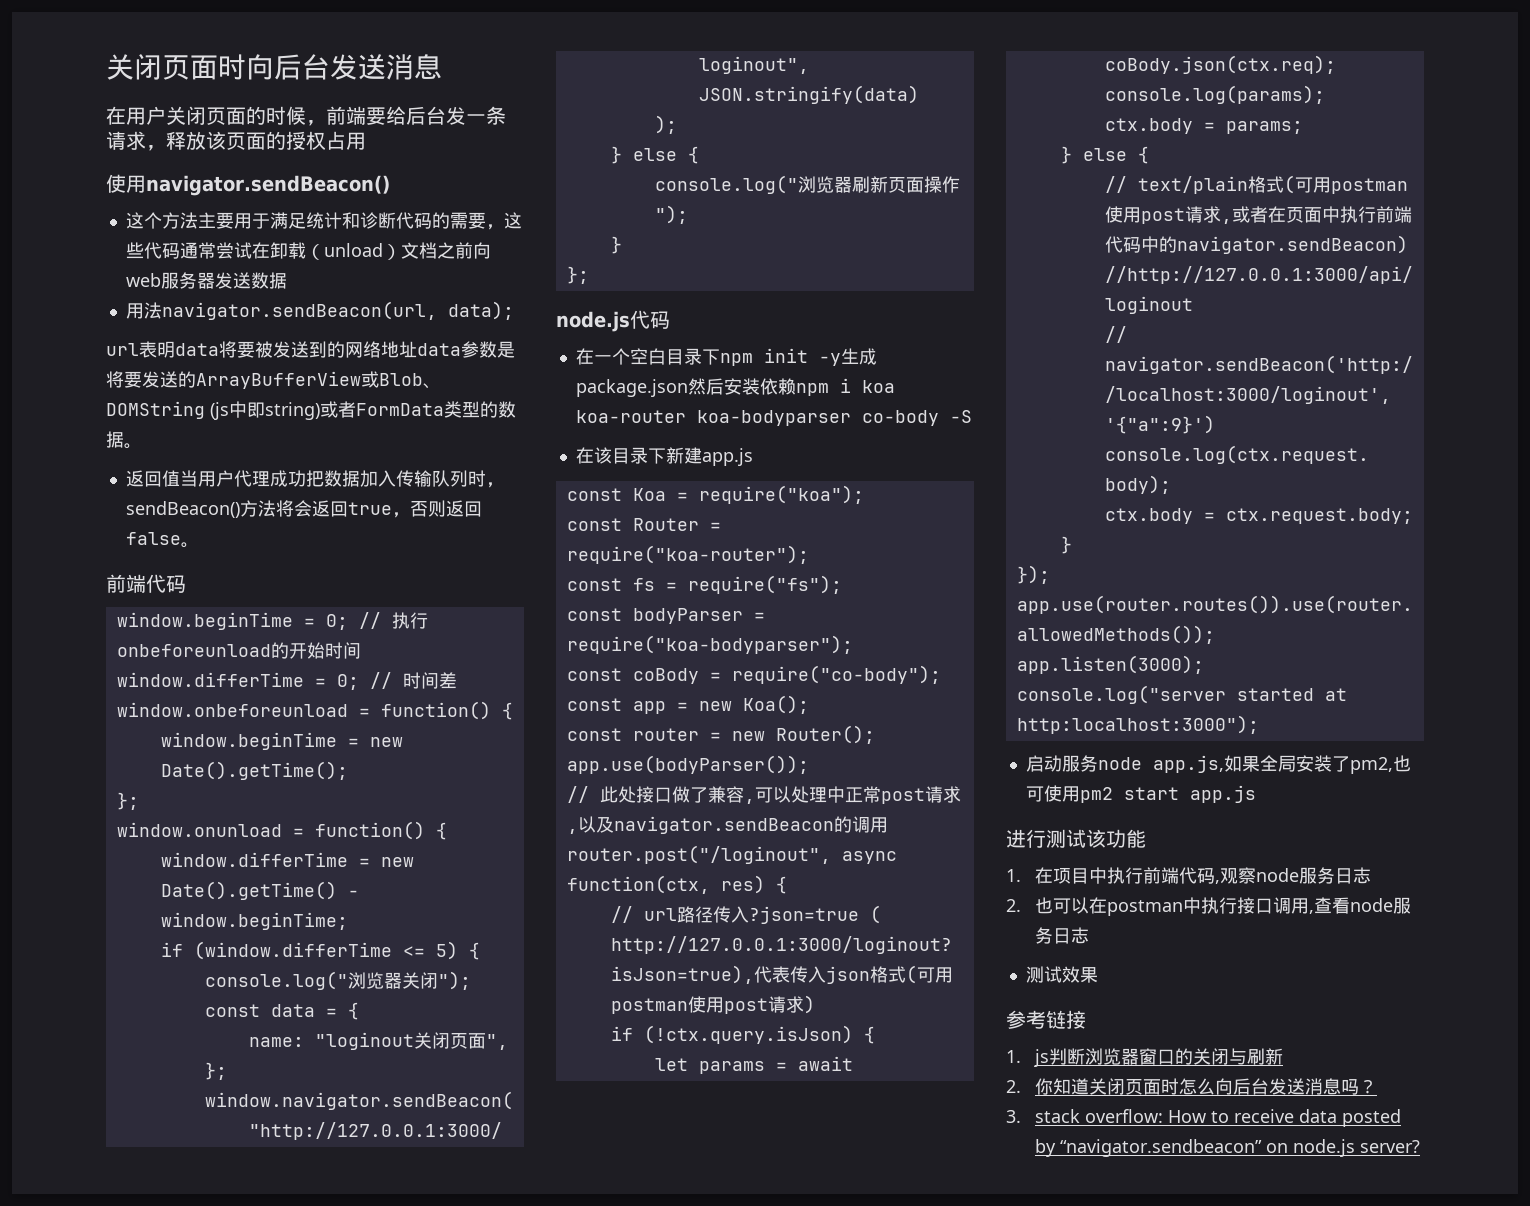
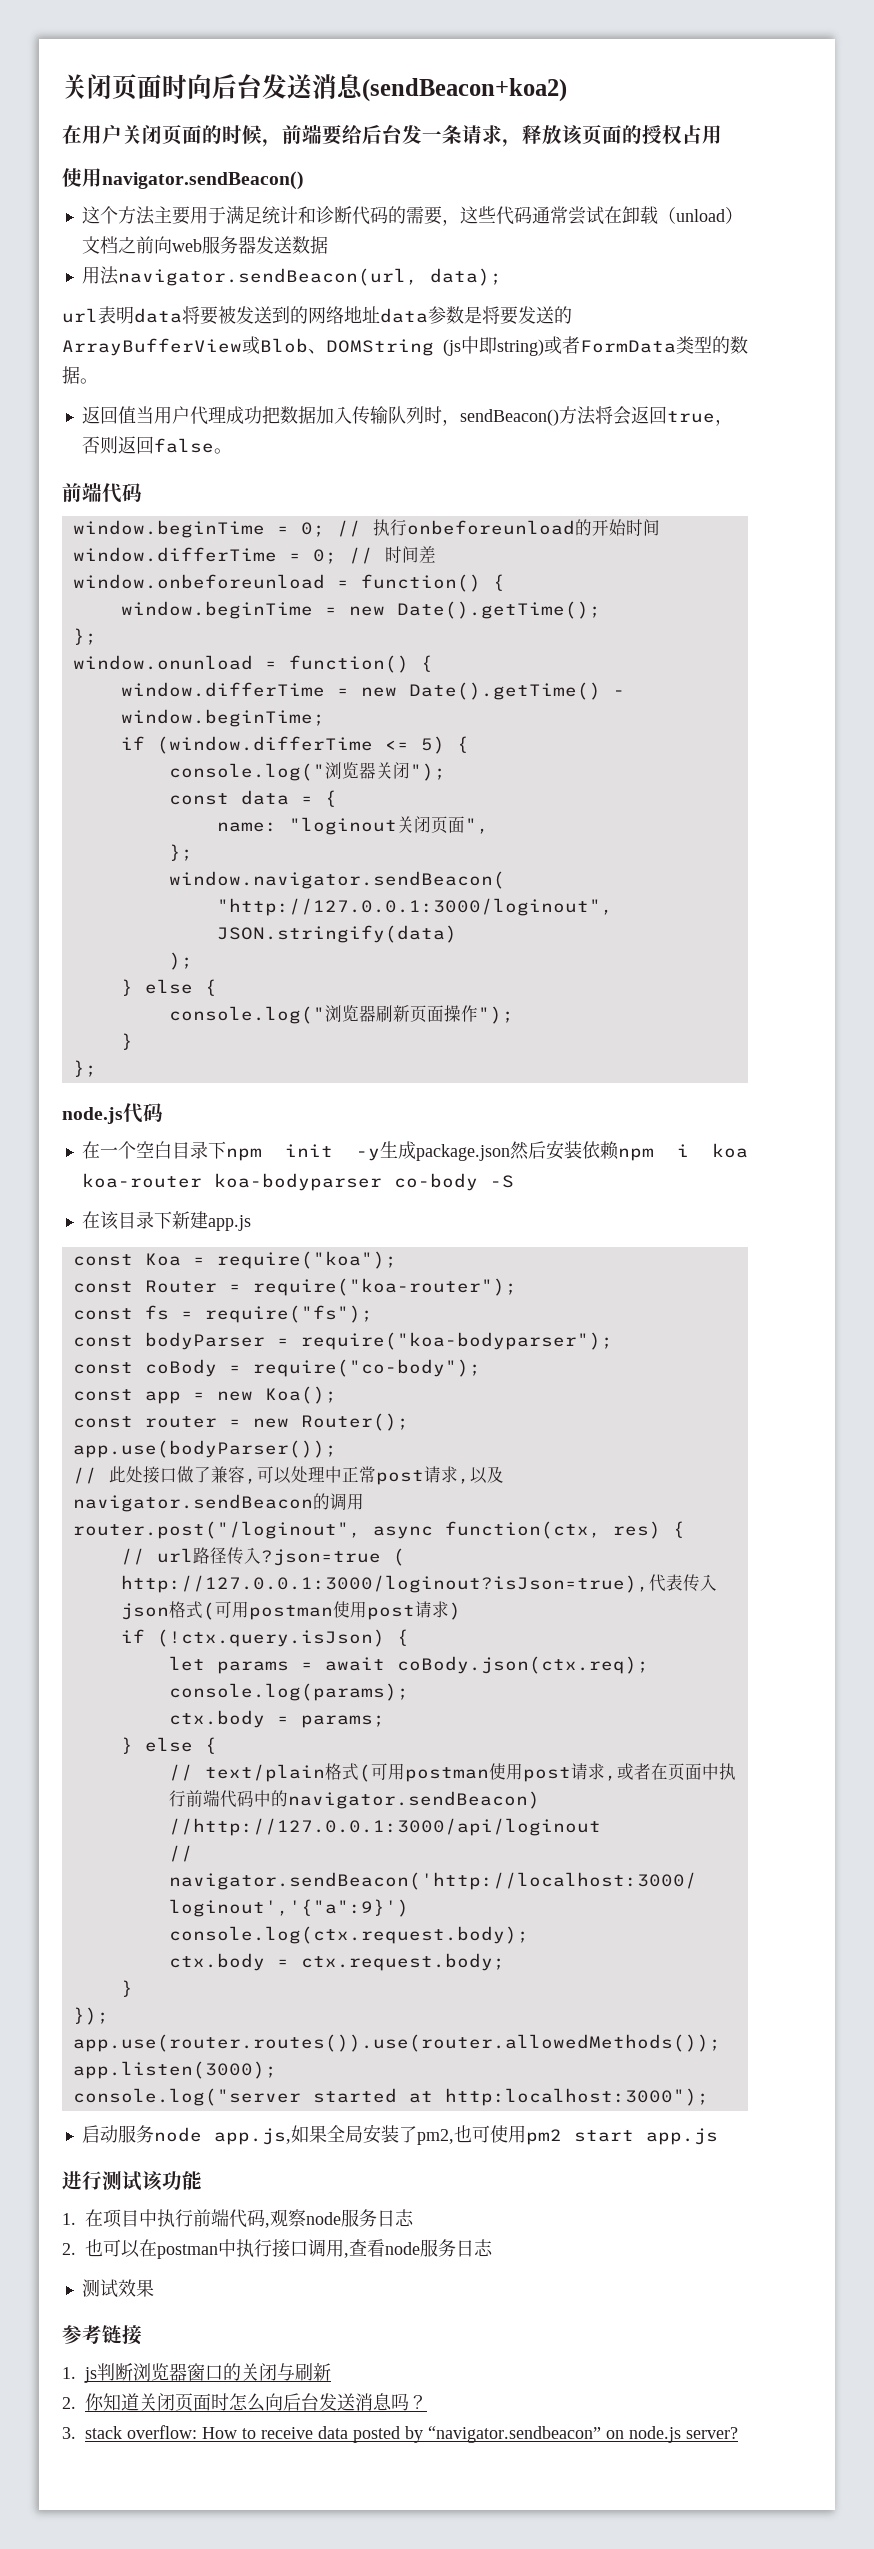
(442, 66) none -> [362,78,567,102] (sendBeacon+koa2)

